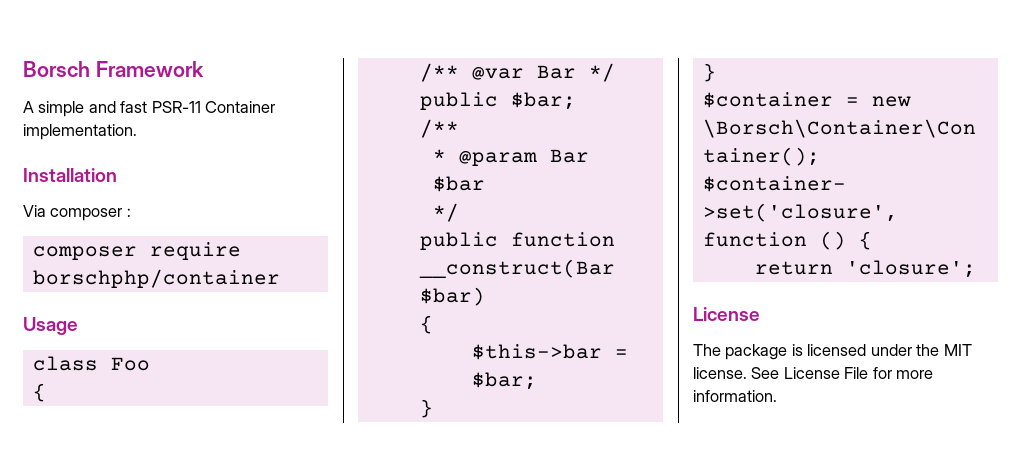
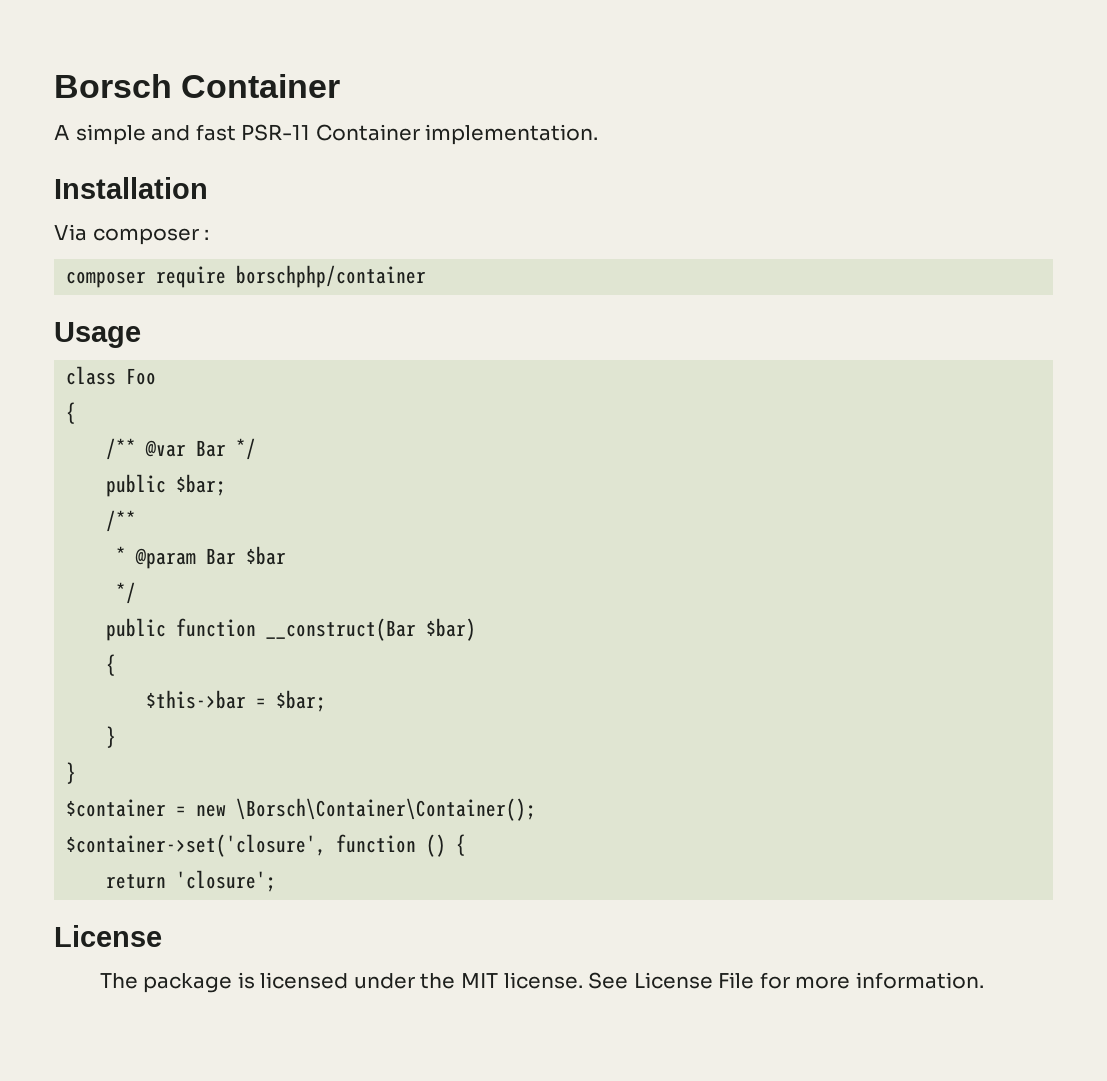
[95,61,204,77] Framework -> [181,74,341,98] Container

